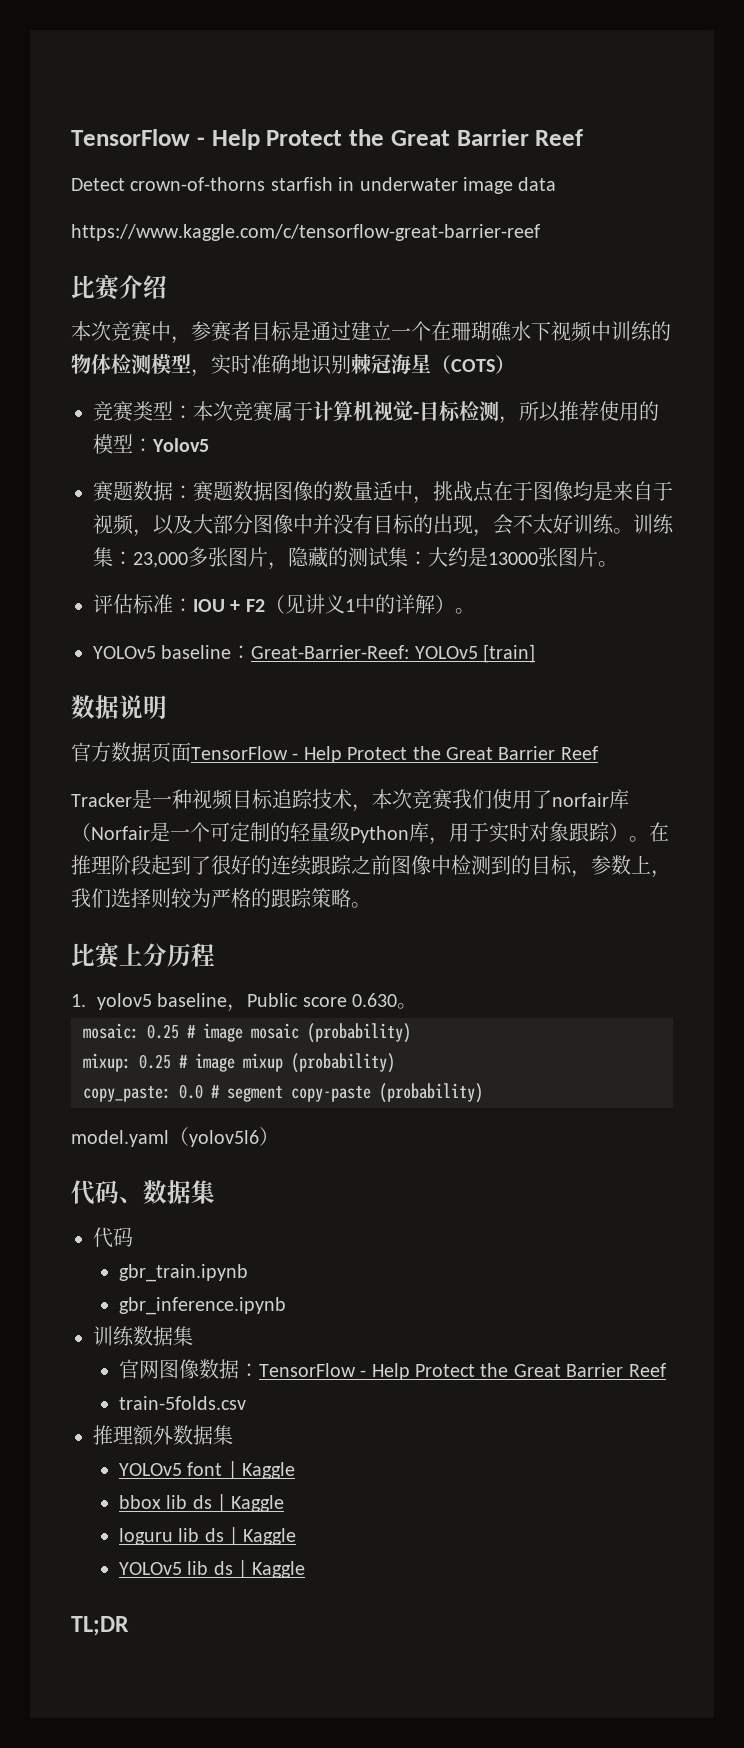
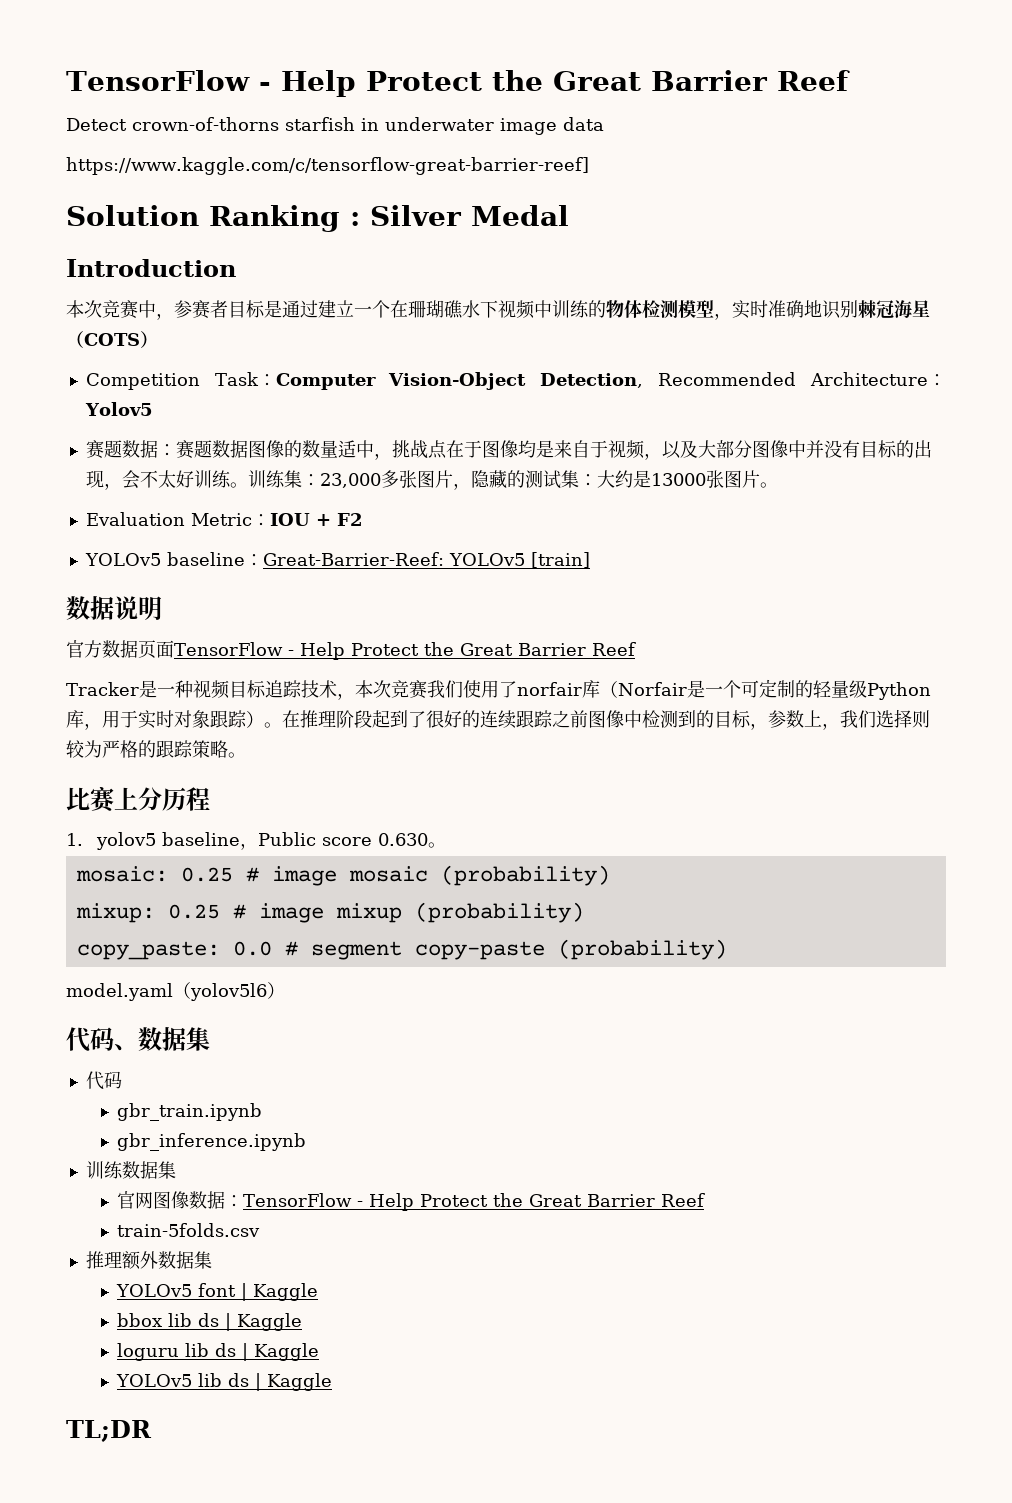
[71,224,540,241] [71,274,167,301] https://www.kaggle.com/c/tensorflow-great-barrier-reef // 比赛介绍 -> [66,157,589,175] [66,205,570,232] [66,259,236,277] https://www.kaggle.com/c/tensorflow-great-barrier-reef] // Solution Ranking : Silver Medal // Introduction
[93,400,659,424] [93,434,133,454] 竞赛类型：本次竞赛属于计算机视觉-目标检测，所以推荐使用的模型 -> [85,372,928,390] Competition Task：Computer Vision-Object Detection, Recommended Architecture
[93,594,173,614] 评估标准 -> [85,512,252,526] Evaluation Metric
[264,594,475,614] （见讲义1中的详解）。 -> (363, 519) none

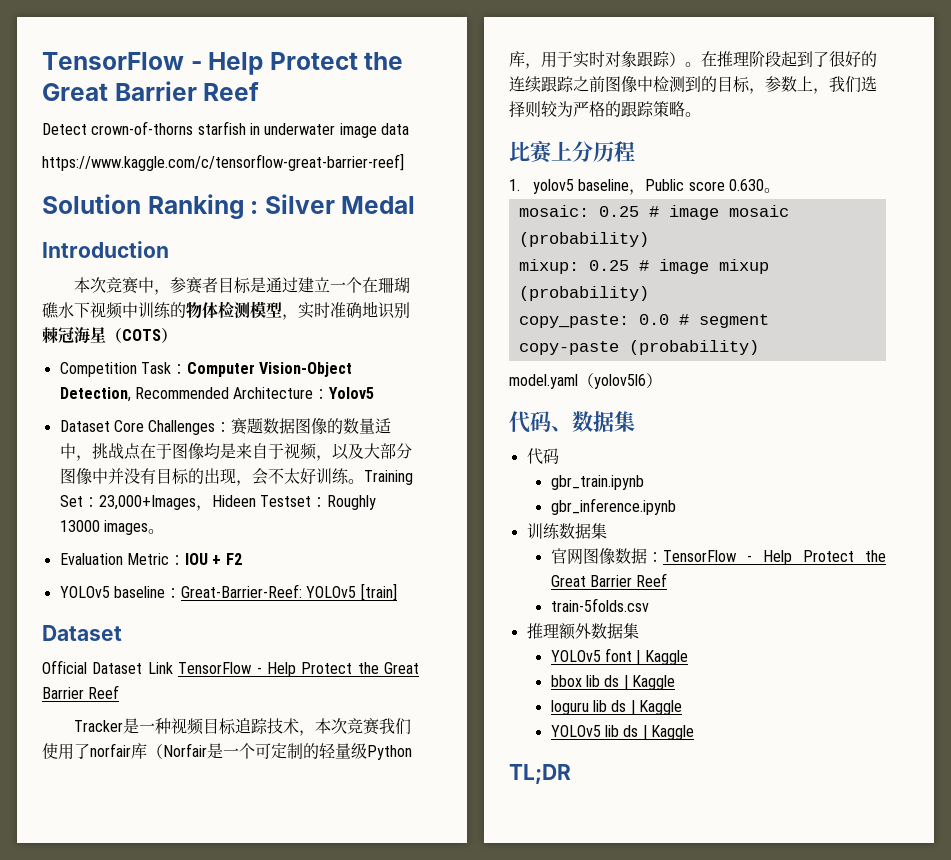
[85,440,158,459] 赛题数据 -> [59,420,216,435] Dataset Core Challenges
[247,470,760,490] 训练集：23,000多张图片，隐藏的测试集：大约是13000张图片 -> [363,470,413,485] [59,495,376,511] [59,520,148,535] Training Set：23,000+Images，Hideen Testset：Roughly 13000 images
[66,596,162,620] [66,640,174,659] 数据说明 // 官方数据页面 -> [42,625,122,641] [42,660,173,674] Dataset // Official Dataset Link

